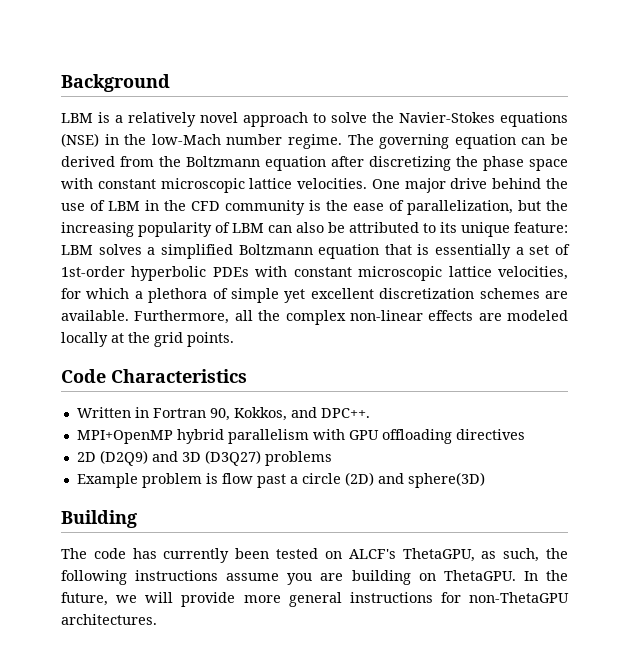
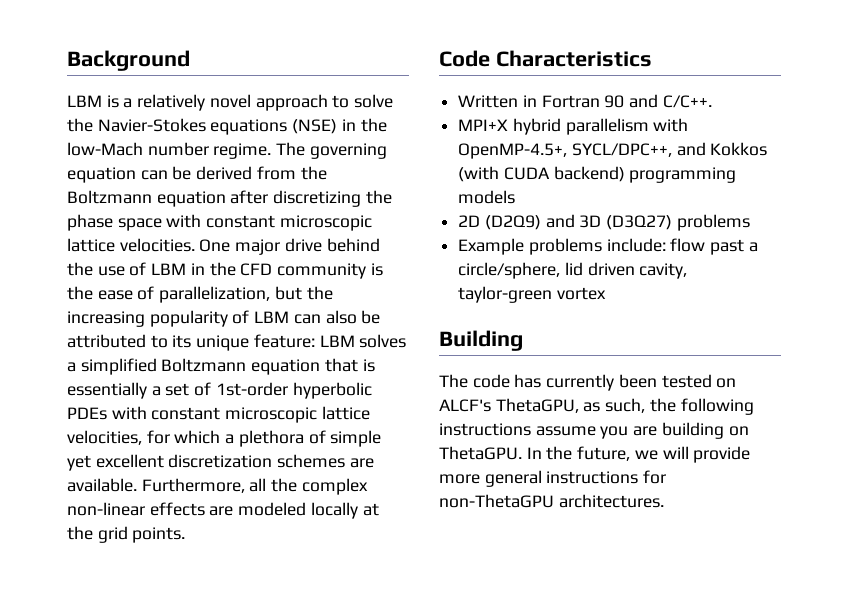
[209,407,370,421] [76,429,525,444] 90, Kokkos, and DPC++. // MPI+OpenMP hybrid parallelism with GPU offloading directives -> [604,94,712,108] [458,118,689,135] [458,142,768,159] [458,166,737,183] [458,190,516,204] 90 and C/C++. // MPI+X hybrid parallelism with OpenMP-4.5+, SYCL/DPC++, and Kokkos (with CUDA backend) programming models
[141,473,218,488] problem is -> [528,238,666,255] problems include:
[301,472,485,488] circle (2D) and sphere(3D) -> [458,262,688,279] [458,286,606,303] circle/sphere, lid driven cavity, taylor-green vortex

